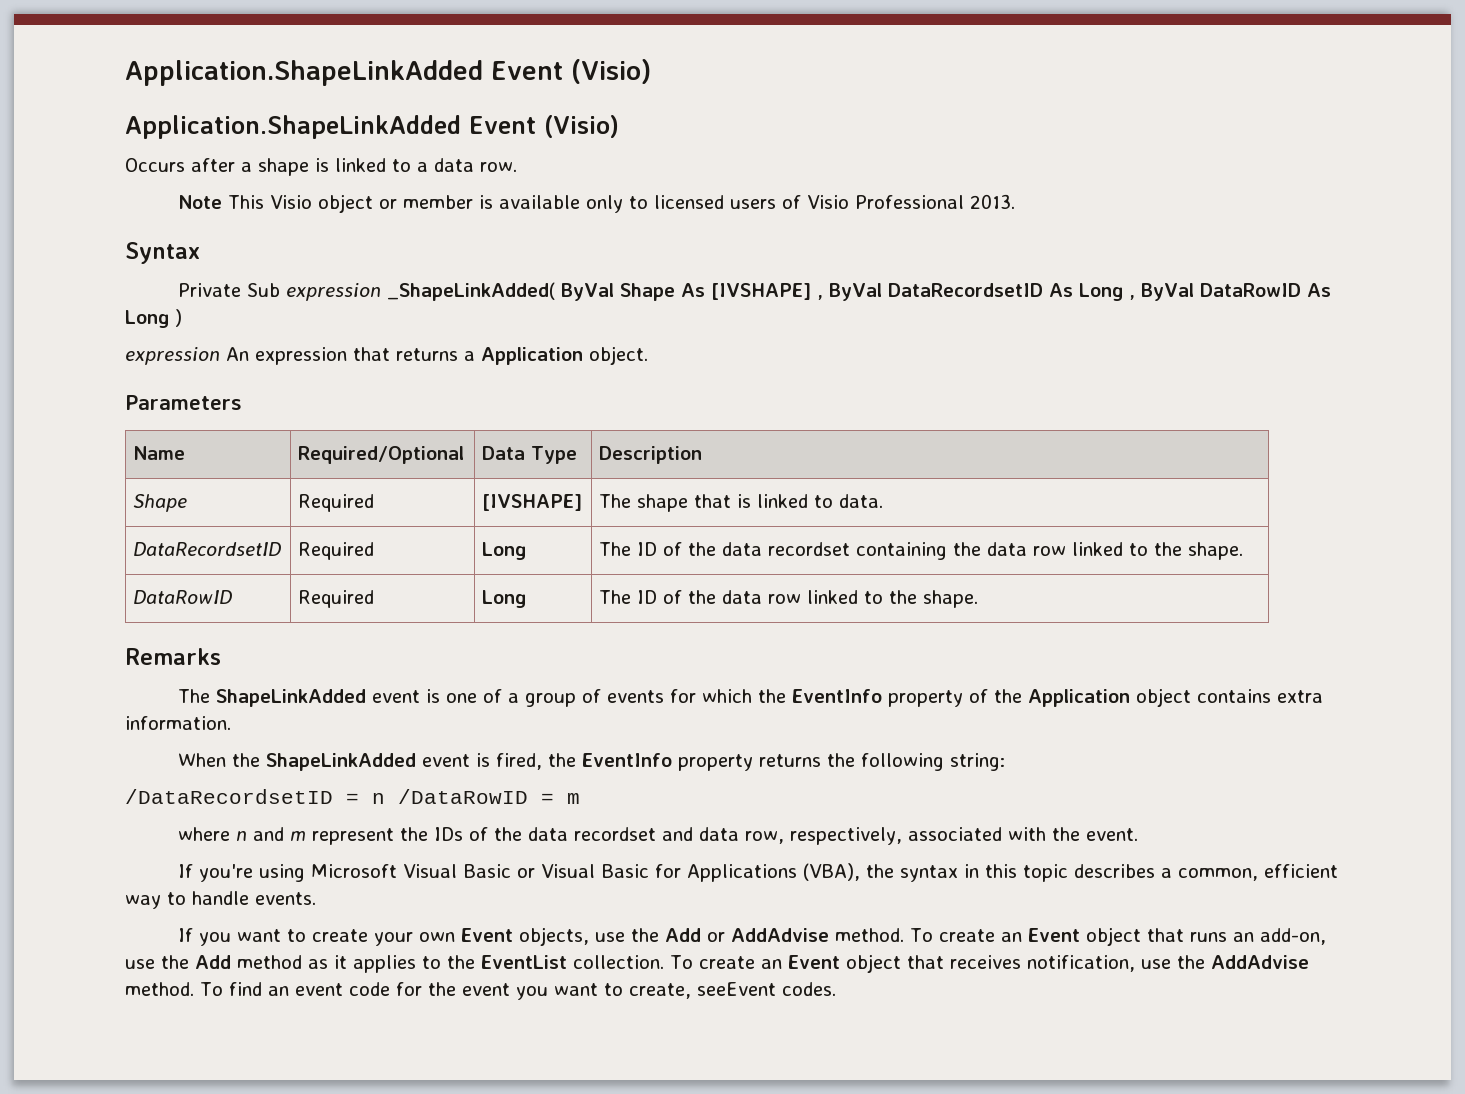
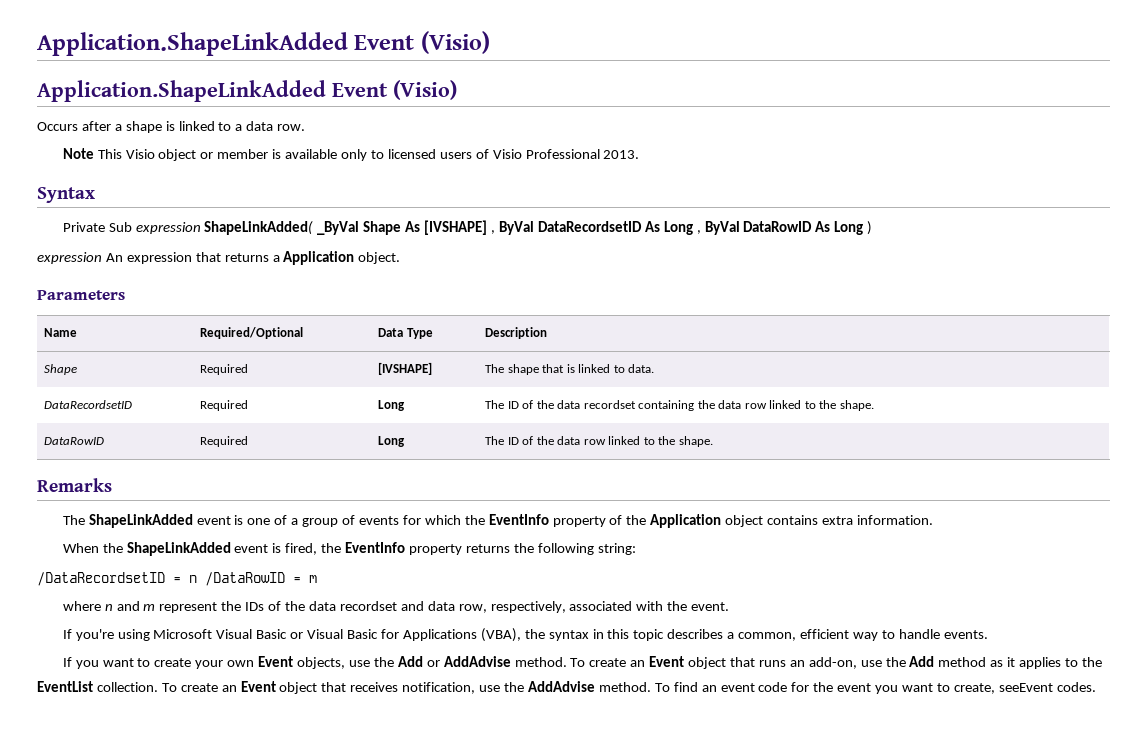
[386,282,614,301] _ShapeLinkAdded( ByVal -> [204,221,360,235] ShapeLinkAdded( _ByVal

